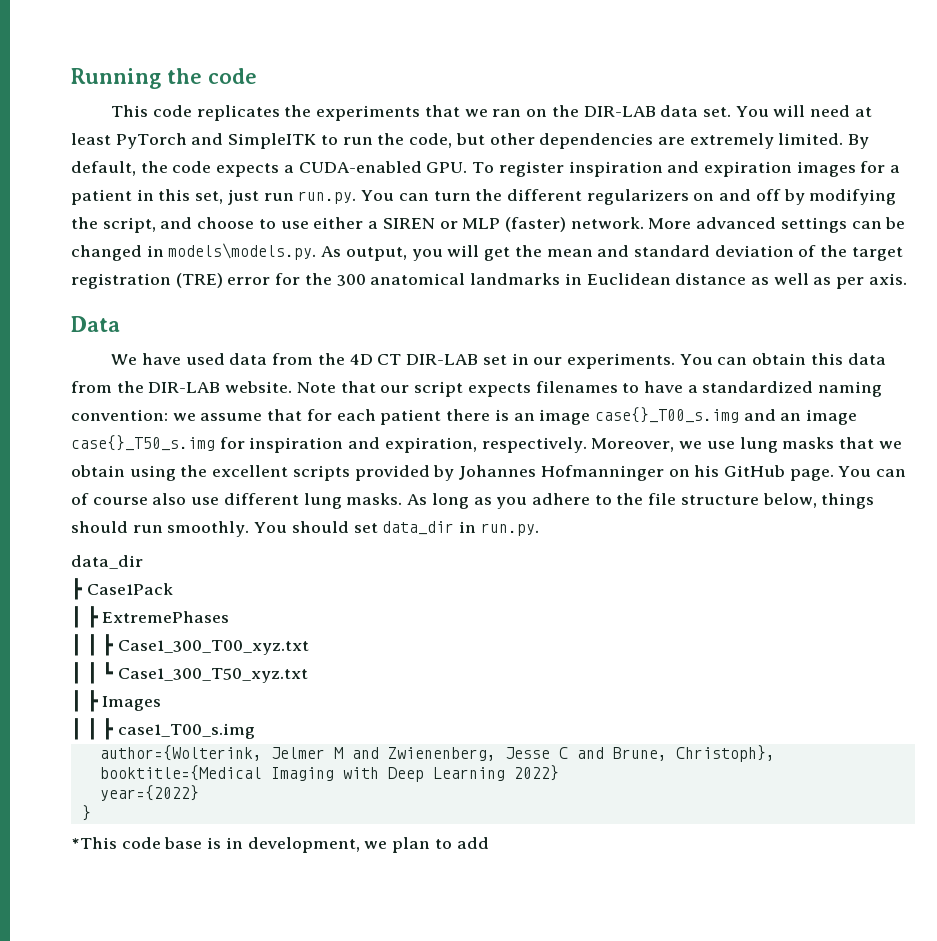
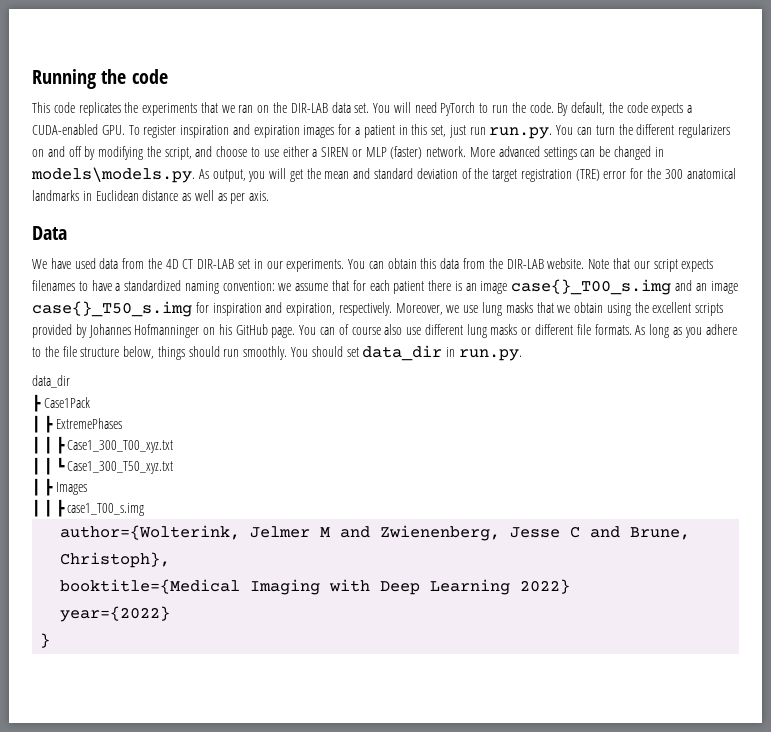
[854,107,872,117] [71,133,844,149] at least PyTorch and SimpleITK to run the code, but other dependencies are extremely limited. -> [440,102,554,116] PyTorch to run the code.
[346,493,403,505] masks. -> [490,324,632,335] masks or different file formats.
[71,837,489,853] // *This code base is in development, we plan to add -> (51, 640) none

